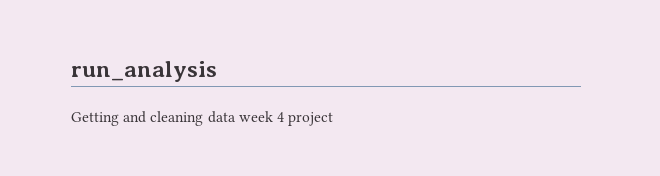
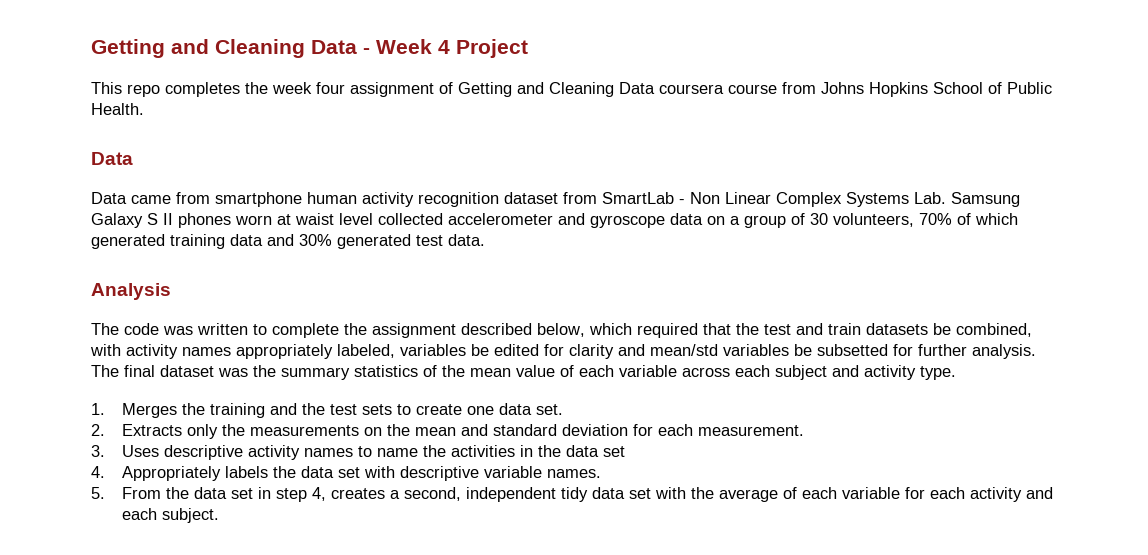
[71,61,217,82] [71,111,334,126] run_analysis // Getting and cleaning data week 4 project -> [91,39,528,58] [91,82,1052,97] [91,103,144,115] [91,152,133,165] [91,192,1020,207] [91,213,1018,228] [91,234,485,249] [91,283,171,300] [91,323,1032,338] [90,344,1036,359] [91,365,956,380] [91,403,563,418] [91,424,804,439] [91,445,625,460] [91,466,601,481] [91,487,1053,502] [121,508,219,523] Getting and Cleaning Data - Week 4 Project // This repo completes the week four assignment of Getting and Cleaning Data coursera course from Johns Hopkins School of Public Health. // Data // Data came from smartphone human activity recognition dataset from SmartLab - Non Linear Complex Systems Lab. Samsung Galaxy S II phones worn at waist level collected accelerometer and gyroscope data on a group of 30 volunteers, 70% of which generated training data and 30% generated test data. // Analysis // The code was written to complete the assignment described below, which required that the test and train datasets be combined, with activity names appropriately labeled, variables be edited for clarity and mean/std variables be subsetted for further analysis. The final dataset was the summary statistics of the mean value of each variable across each subject and activity type. // 1. Merges the training and the test sets to create one data set. // 2. Extracts only the measurements on the mean and standard deviation for each measurement. // 3. Uses descriptive activity names to name the activities in the data set // 4. Appropriately labels the data set with descriptive variable names. // 5. From the data set in step 4, creates a second, independent tidy data set with the average of each variable for each activity and each subject.

